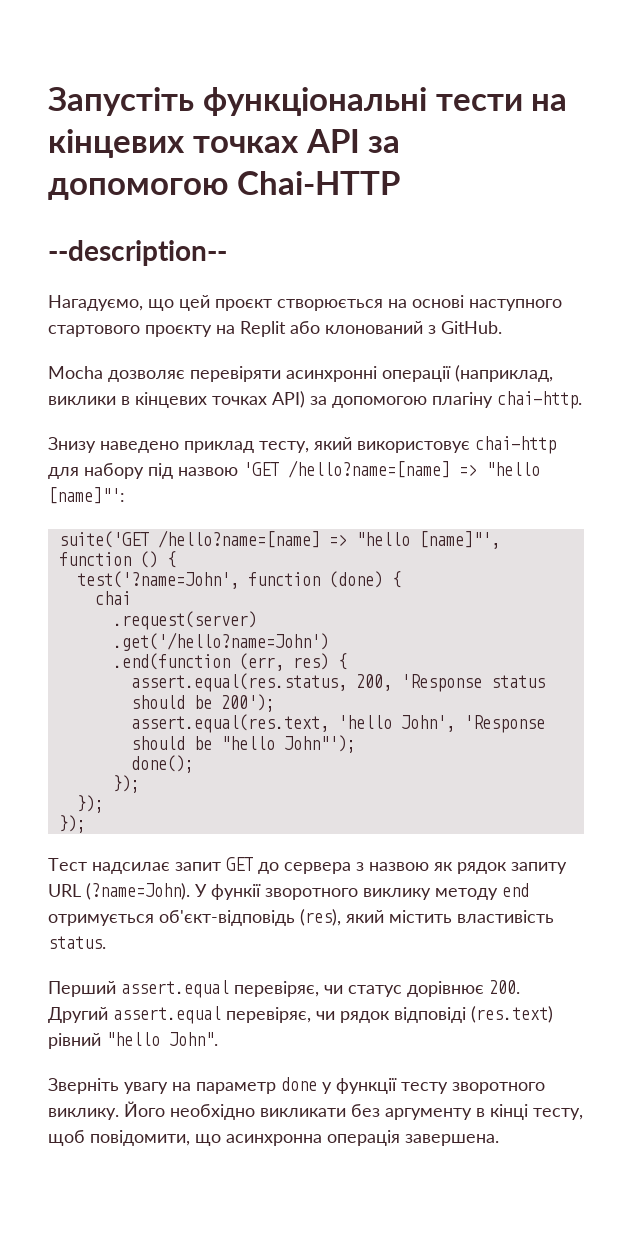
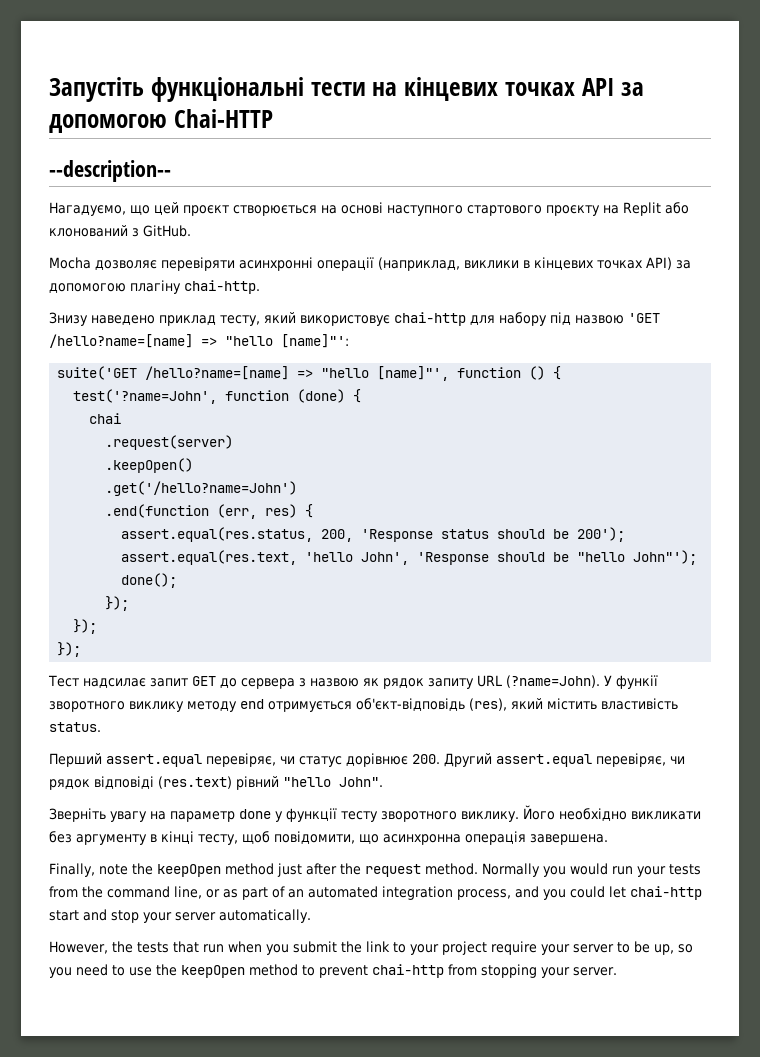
(257, 620) none -> [105,458,194,473] // .keepOpen()
(499, 1140) none -> [49,863,701,877] [49,886,702,900] [49,909,311,923] [49,941,693,955] [49,964,617,978] // Finally, note the keepOpen method just after the request method. Normally you would run your tests from the command line, or as part of an automated integration process, and you could let chai-http start and stop your server automatically. // However, the tests that run when you submit the link to your project require your server to be up, so you need to use the keepOpen method to prevent chai-http from stopping your server.

